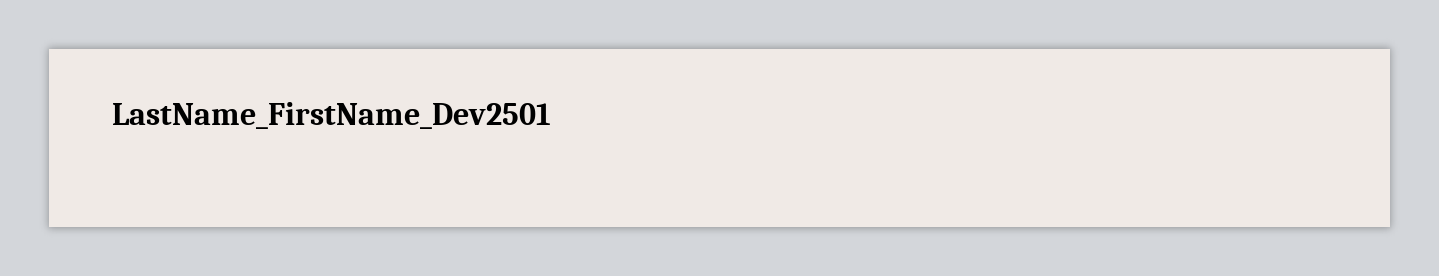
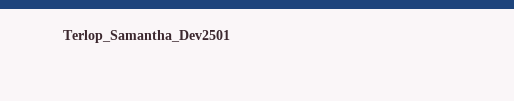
[112,102,551,129] LastName_FirstName_Dev2501 -> [63,30,230,43] Terlop_Samantha_Dev2501

